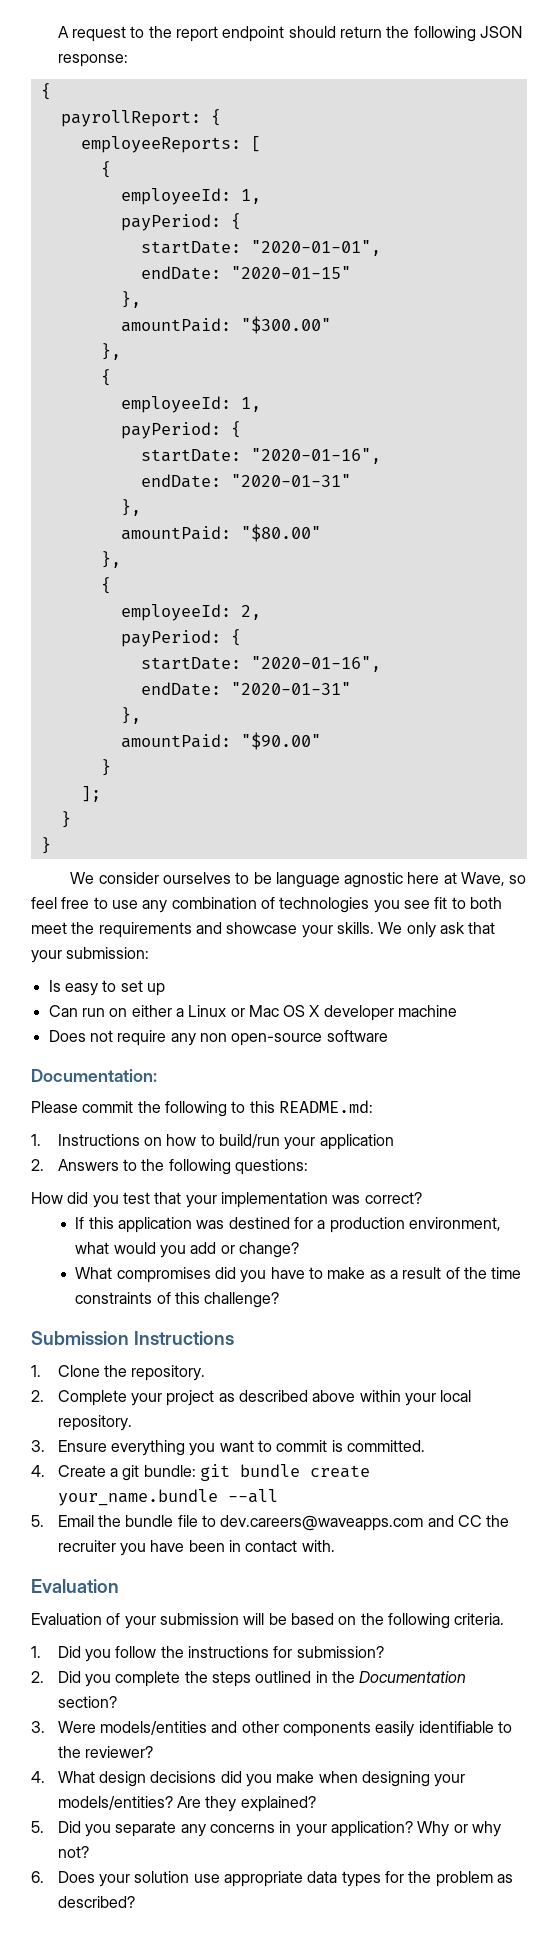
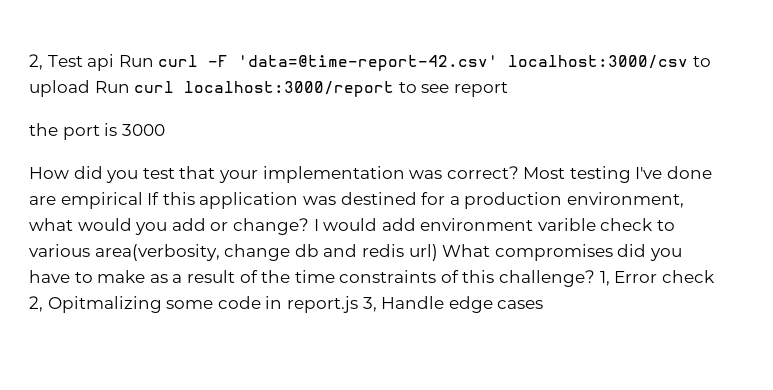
[57,26,522,42] [57,54,128,67] [40,83,51,100] [60,109,221,127] [80,136,261,153] [100,161,111,178] [120,188,261,205] [120,213,241,231] [140,240,381,256] [140,266,351,280] [120,291,141,308] [120,316,331,334] [100,343,121,360] [100,369,111,386] [120,396,261,413] [120,421,241,439] [140,448,381,464] [140,474,351,488] [120,499,141,516] [120,524,321,542] [100,551,121,568] [100,577,111,594] [120,604,261,621] [120,629,241,647] [140,656,381,672] [140,682,351,696] [120,707,141,724] [120,732,321,750] [100,759,111,776] [80,786,101,802] [60,811,71,828] [40,837,51,854] [70,872,527,888] [31,897,502,913] [31,922,496,938] [31,947,150,963] [48,980,165,996] [48,1005,458,1021] [48,1030,388,1046] [31,1069,157,1082] [31,1100,373,1117] [31,1134,394,1150] [31,1159,309,1175] A request to the report endpoint should return the following JSON response: // { // payrollReport: { // employeeReports: [ // { // employeeId: 1, // payPeriod: { // startDate: "2020-01-01", // endDate: "2020-01-15" // }, // amountPaid: "$300.00" // }, // { // employeeId: 1, // payPeriod: { // startDate: "2020-01-16", // endDate: "2020-01-31" // }, // amountPaid: "$80.00" // }, // { // employeeId: 2, // payPeriod: { // startDate: "2020-01-16", // endDate: "2020-01-31" // }, // amountPaid: "$90.00" // } // ]; // } // } // We consider ourselves to be language agnostic here at Wave, so feel free to use any combination of technologies you see fit to both meet the requirements and showcase your skills. We only ask that your submission: // Is easy to set up // Can run on either a Linux or Mac OS X developer machine // Does not require any non open-source software // Documentation: // Please commit the following to this README.md: // 1. Instructions on how to build/run your application // 2. Answers to the following questions: -> [29,54,711,71] [29,80,508,97] [29,123,165,140] 2, Test api Run curl -F 'data=@time-report-42.csv' localhost:3000/csv to upload Run curl localhost:3000/report to see report // the port is 3000
(422, 1198) // -> [523,166,713,183] [29,192,143,209] Most testing I've done are empirical
(299, 1250) // -> [313,218,676,231] [29,244,438,261] I would add environment varible check to various area(verbosity, change db and redis url)
[31,1331,234,1345] [31,1365,206,1381] [31,1390,472,1406] [57,1415,132,1431] [31,1440,425,1456] [31,1464,371,1481] [57,1489,278,1506] [31,1515,510,1531] [57,1540,335,1556] [31,1579,119,1593] [31,1613,505,1629] [31,1646,384,1662] [31,1671,467,1687] [57,1696,117,1708] [31,1721,512,1737] [57,1746,154,1758] [31,1771,466,1787] [57,1796,316,1812] [31,1821,501,1837] [57,1846,89,1858] [31,1871,513,1887] [57,1896,135,1908] // Submission Instructions // 1. Clone the repository. // 2. Complete your project as described above within your local repository. // 3. Ensure everything you want to commit is committed. // 4. Create a git bundle: git bundle create your_name.bundle --all // 5. Email the bundle file to dev.careers@waveapps.com and CC the recruiter you have been in contact with. // Evaluation // Evaluation of your submission will be based on the following criteria. // 1. Did you follow the instructions for submission? // 2. Did you complete the steps outlined in the Documentation section? // 3. Were models/entities and other components easily identifiable to the reviewer? // 4. What design decisions did you make when designing your models/entities? Are they explained? // 5. Did you separate any concerns in your application? Why or why not? // 6. Does your solution use appropriate data types for the problem as described? -> [599,270,715,286] [29,296,544,313] 1, Error check 2, Opitmalizing some code in report.js 3, Handle edge cases

